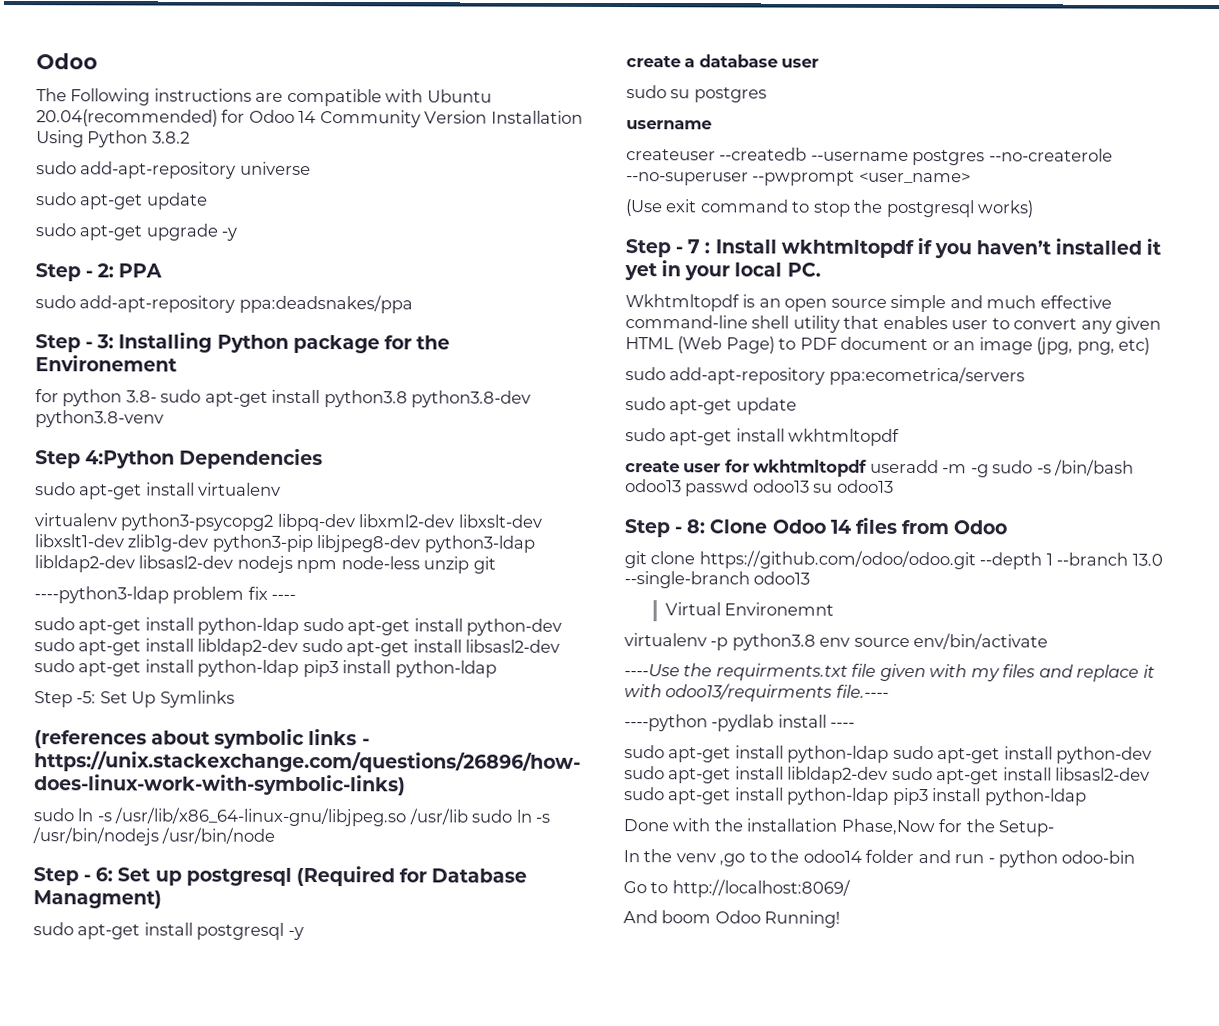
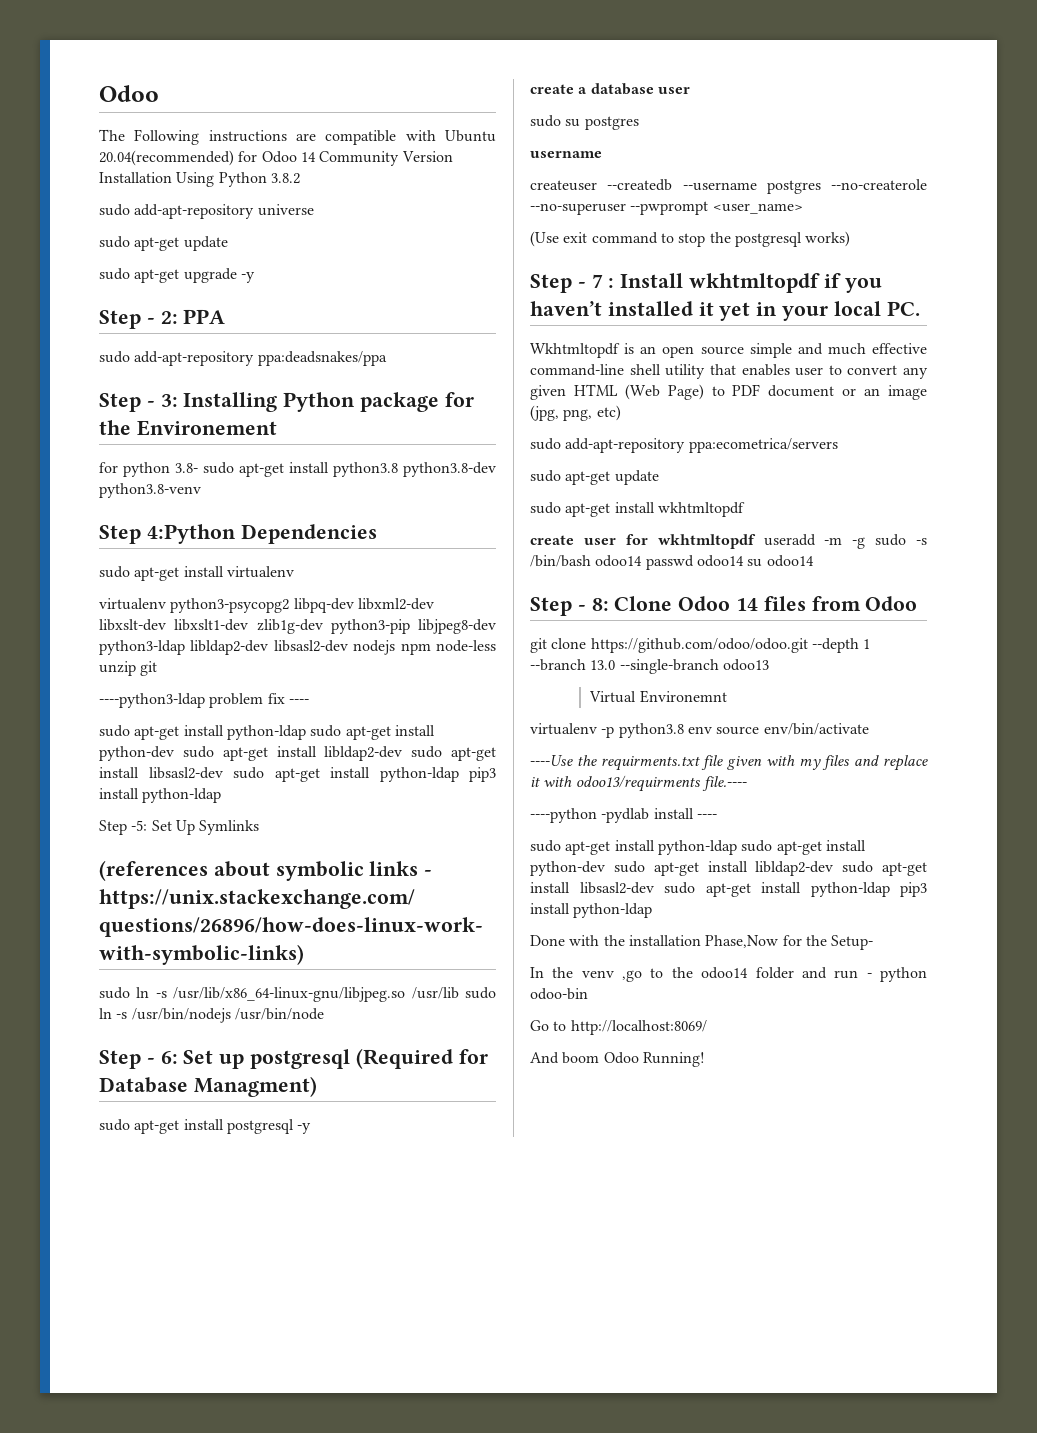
[625,479,894,497] odoo13 passwd odoo13 su odoo13 -> [595,555,814,570] odoo14 passwd odoo14 su odoo14

